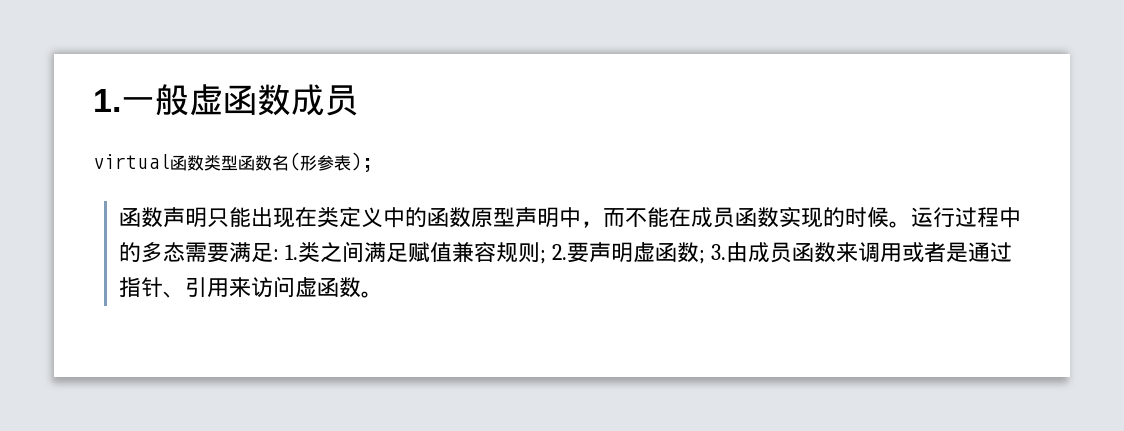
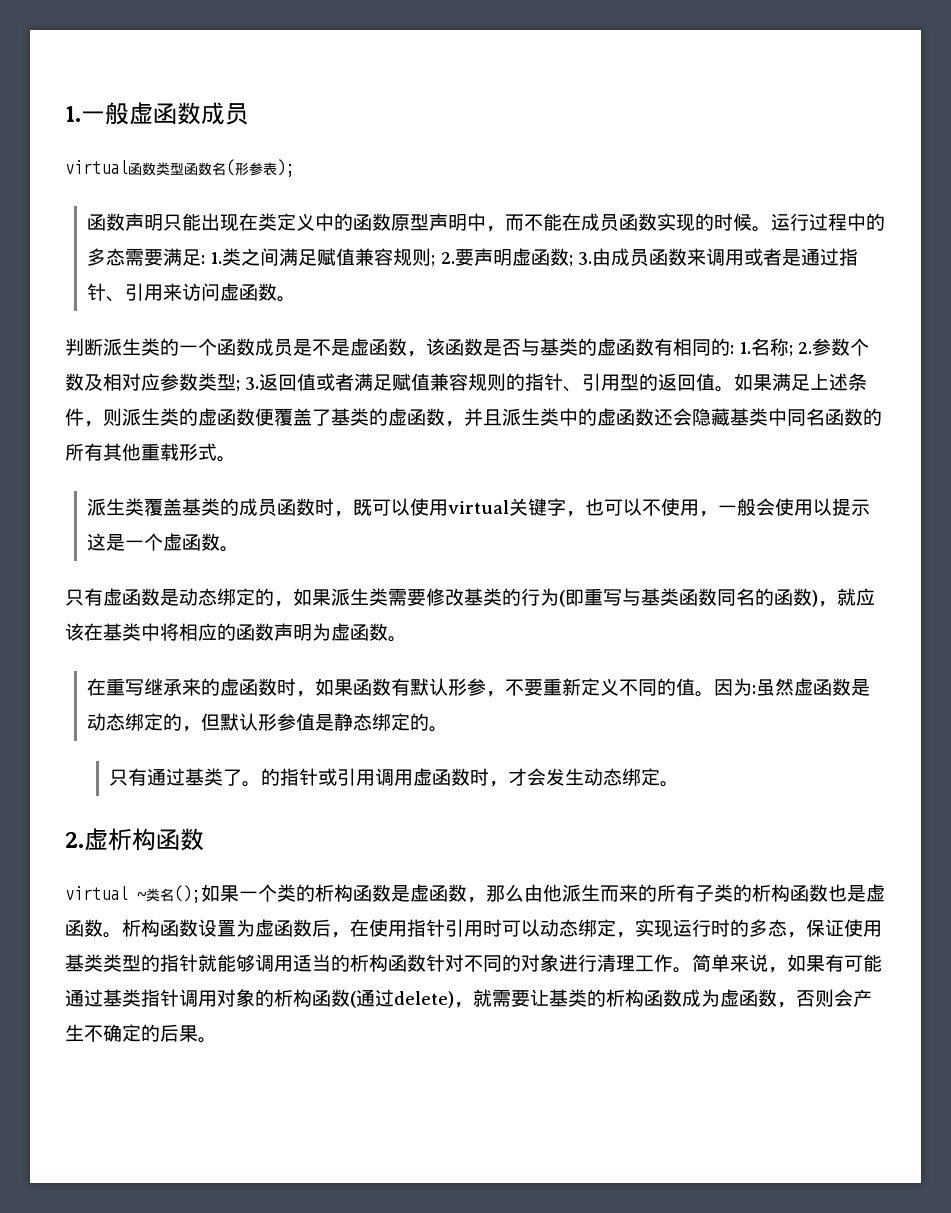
(383, 294) none -> [65,338,870,357] [65,373,868,392] [65,408,882,427] [65,443,236,462] [87,498,871,517] [87,533,240,552] [65,588,875,607] [65,623,407,642] [87,678,871,697] [87,713,449,732] [109,768,680,787] [65,828,204,851] [65,884,885,903] [65,919,882,938] [65,954,882,973] [65,989,872,1008] [65,1024,217,1043] // 判断派生类的一个函数成员是不是虚函数，该函数是否与基类的虚函数有相同的: 1.名称; 2.参数个数及相对应参数类型; 3.返回值或者满足赋值兼容规则的指针、引用型的返回值。如果满足上述条件，则派生类的虚函数便覆盖了基类的虚函数，并且派生类中的虚函数还会隐藏基类中同名函数的所有其他重载形式。 // 派生类覆盖基类的成员函数时，既可以使用virtual关键字，也可以不使用，一般会使用以提示这是一个虚函数。 // 只有虚函数是动态绑定的，如果派生类需要修改基类的行为(即重写与基类函数同名的函数)，就应该在基类中将相应的函数声明为虚函数。 // 在重写继承来的虚函数时，如果函数有默认形参，不要重新定义不同的值。因为:虽然虚函数是动态绑定的，但默认形参值是静态绑定的。 // 只有通过基类了。的指针或引用调用虚函数时，才会发生动态绑定。 // 2.虚析构函数 // virtual ~类名();如果一个类的析构函数是虚函数，那么由他派生而来的所有子类的析构函数也是虚函数。析构函数设置为虚函数后，在使用指针引用时可以动态绑定，实现运行时的多态，保证使用基类类型的指针就能够调用适当的析构函数针对不同的对象进行清理工作。简单来说，如果有可能通过基类指针调用对象的析构函数(通过delete)，就需要让基类的析构函数成为虚函数，否则会产生不确定的后果。

